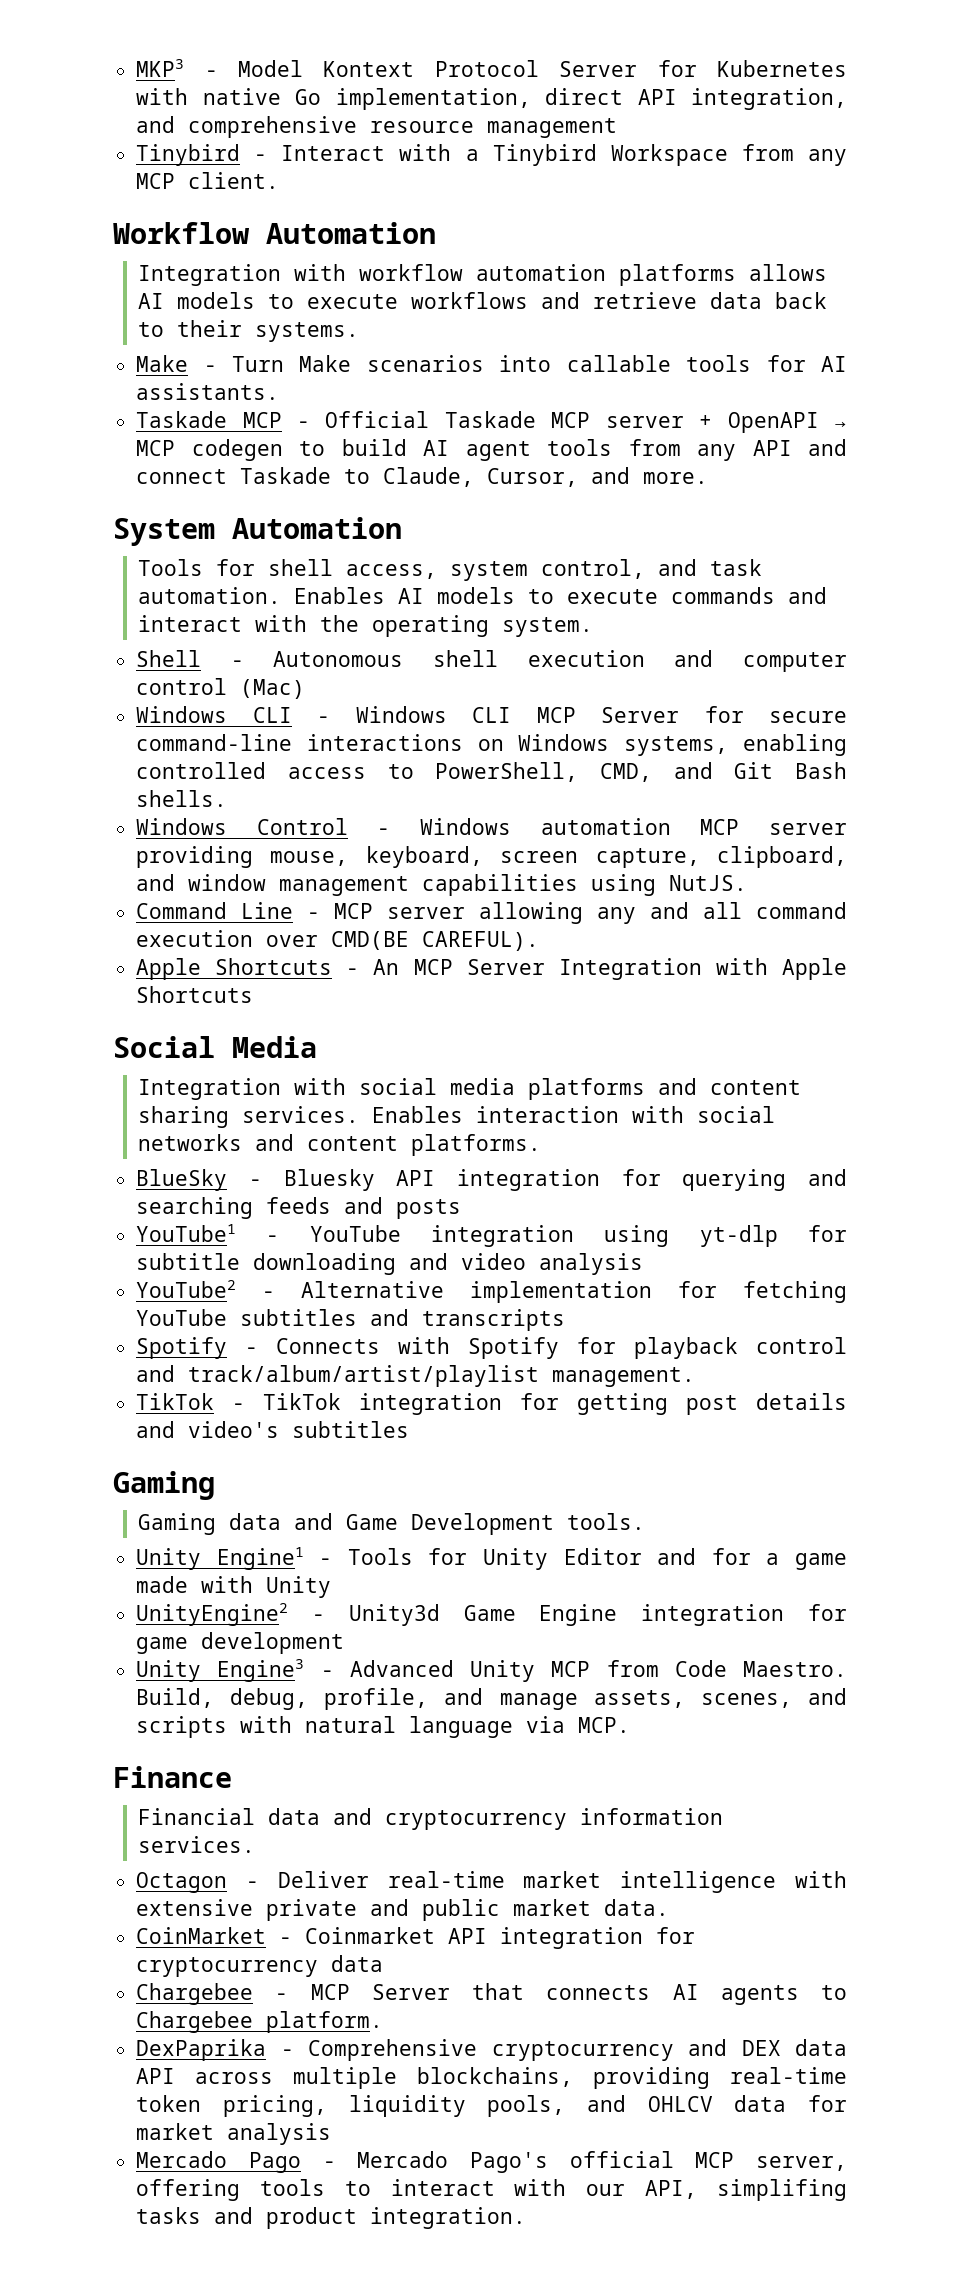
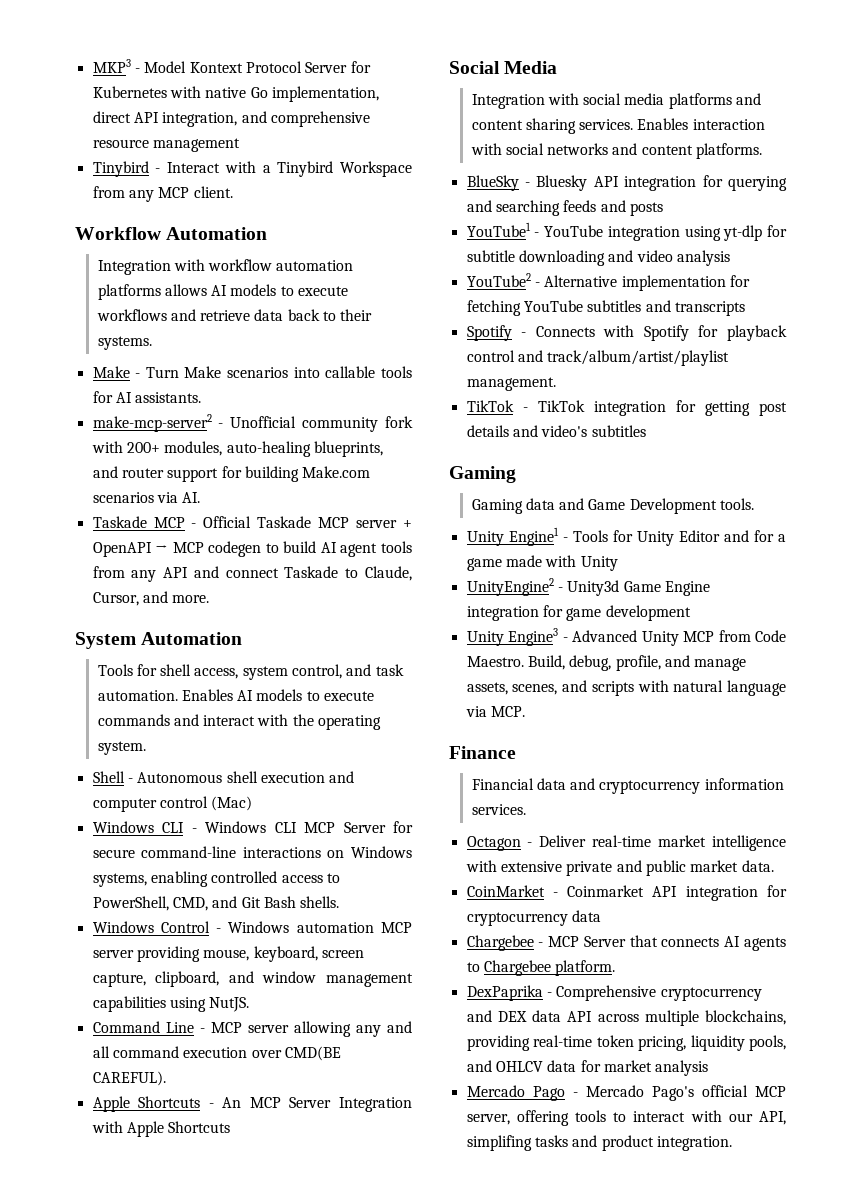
(280, 391) none -> [92,414,413,432] [91,441,383,457] [92,466,371,482] [92,492,201,503] // make-mcp-server2 - Unofficial community fork with 200+ modules, auto-healing blueprints, and router support for building Make.com scenarios via AI.

